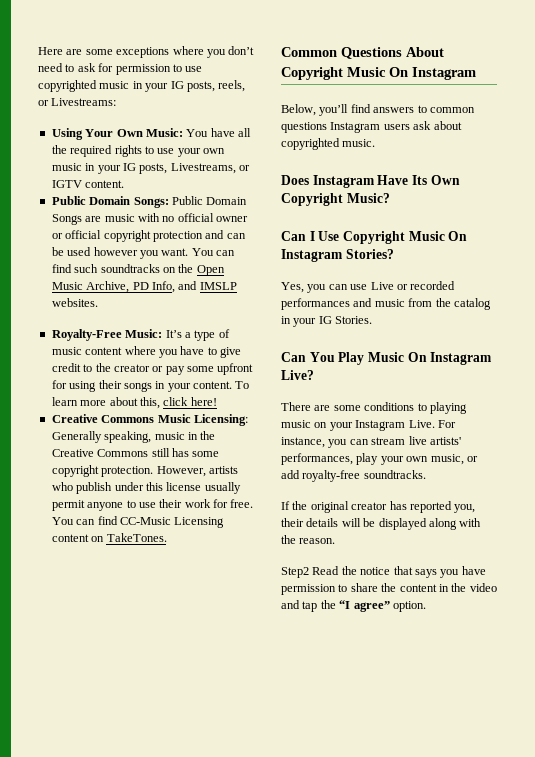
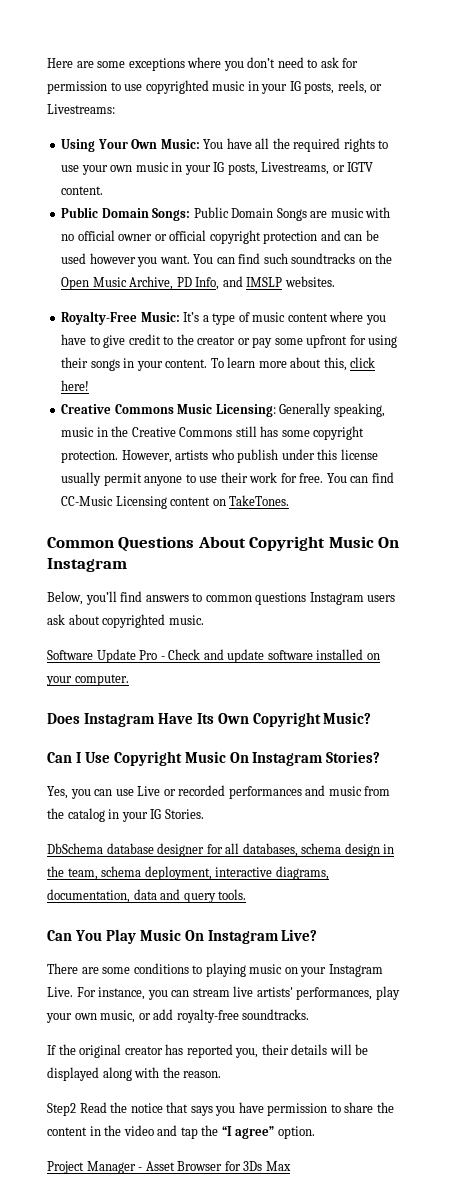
(376, 143) none -> [47,649,380,663] [46,674,129,686] // Software Update Pro - Check and update software installed on your computer.
(373, 320) none -> [47,843,395,857] [47,866,329,880] [47,889,247,903] // DbSchema database designer for all databases, schema design in the team, schema deployment, interactive diagrams, documentation, data and query tools.
(426, 606) none -> [47,1161,291,1174] // Project Manager - Asset Browser for 3Ds Max

